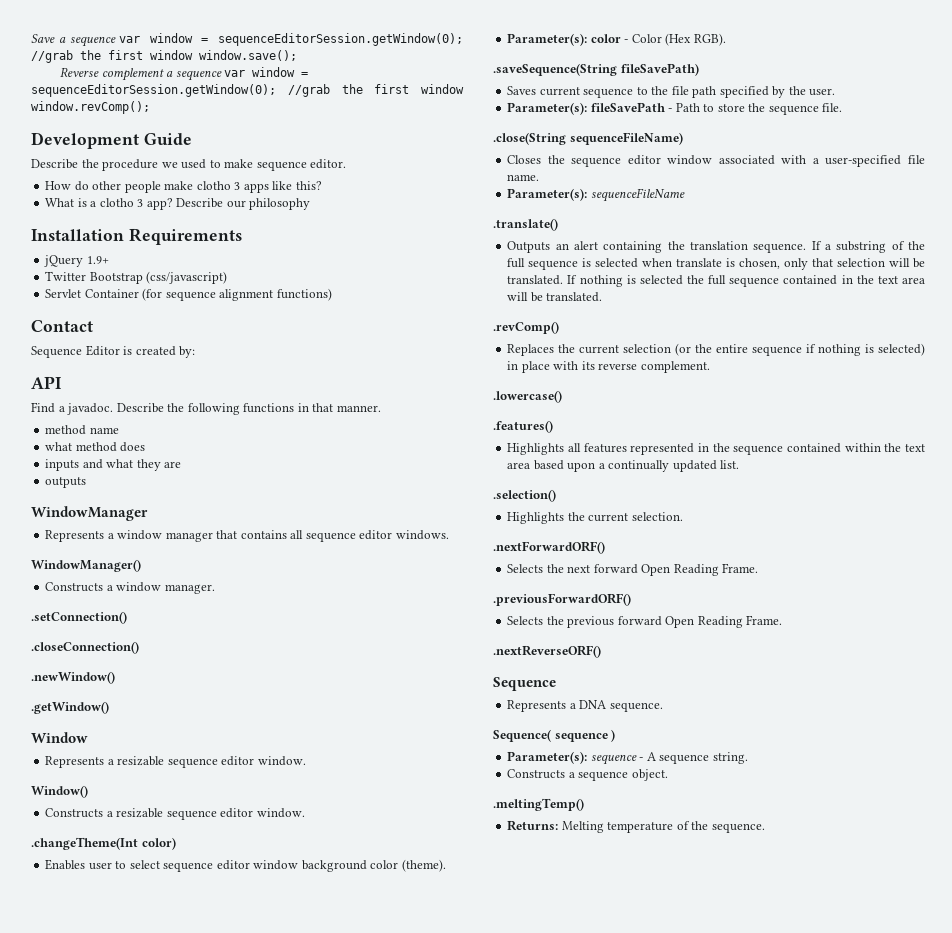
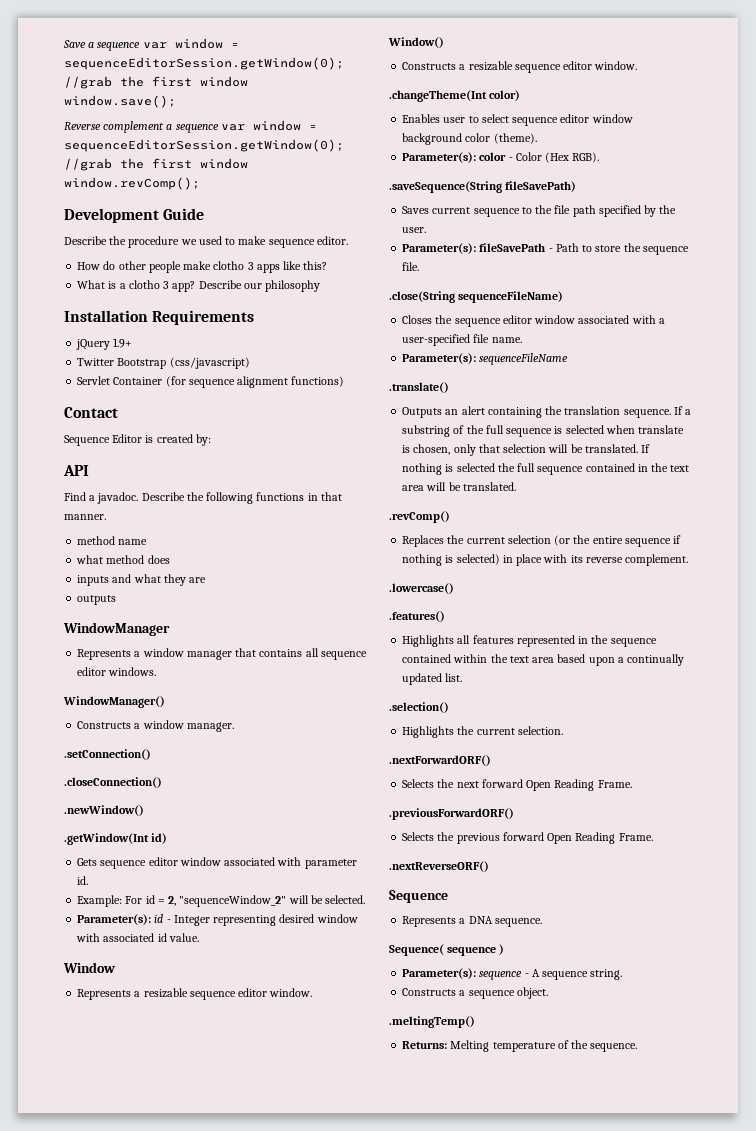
[31,701,109,714] .getWindow() -> [64,833,168,845] [77,857,357,869] [77,876,89,885] [77,895,366,907] [77,914,358,926] [76,933,199,942] .getWindow(Int id) // Gets sequence editor window associated with parameter id. // Example: For id = 2, "sequenceWindow_2" will be selected. // Parameter(s): id - Integer representing desired window with associated id value.

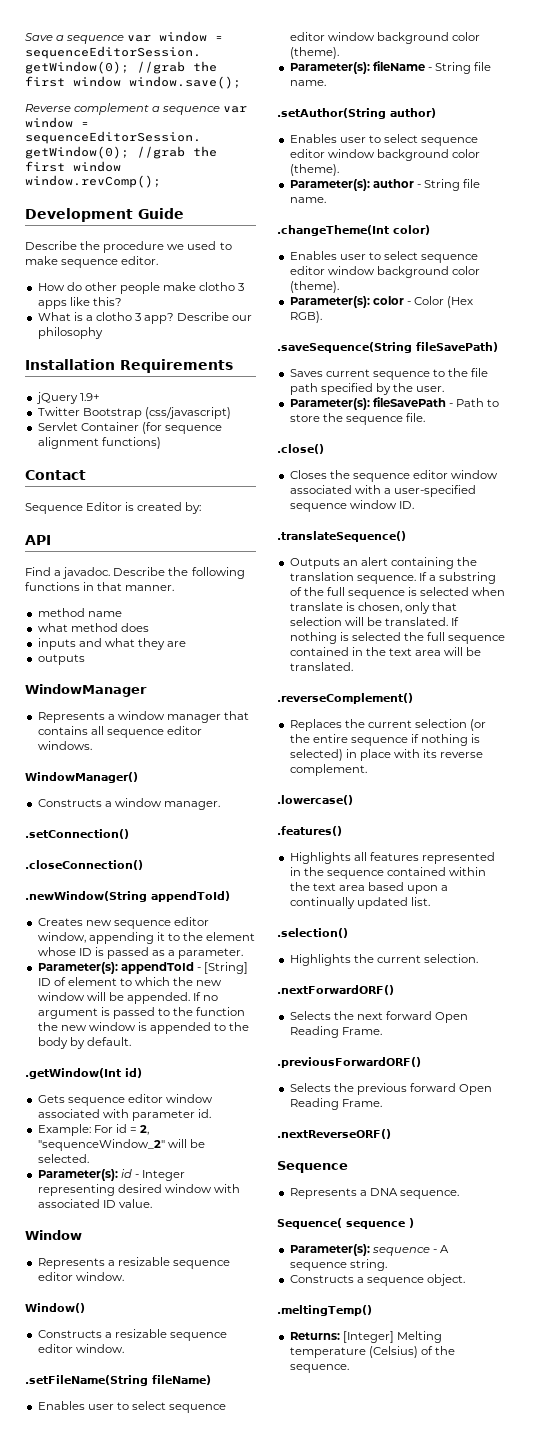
[64,805,144,816] .newWindow() -> [25,891,230,902] [37,917,209,929] [37,932,256,944] [37,947,244,959] [37,962,248,974] [37,977,223,986] [37,992,219,1004] [37,1007,246,1019] [37,1022,250,1034] [37,1037,131,1049] .newWindow(String appendToId) // Creates new sequence editor window, appending it to the element whose ID is passed as a parameter. // Parameter(s): appendToId - [String] ID of element to which the new window will be appended. If no argument is passed to the function the new window is appended to the body by default.
[157,933,167,942] id -> [102,1200,116,1208] ID
(638, 65) none -> [25,1375,211,1386] [37,1401,227,1413] [289,32,480,44] [289,47,339,59] [289,61,492,74] [289,80,326,86] [277,108,436,119] [289,134,479,146] [289,149,480,161] [289,164,339,176] [289,179,481,191] [289,197,326,203] // .setFileName(String fileName) // Enables user to select sequence editor window background color (theme). // Parameter(s): fileName - String file name. // .setAuthor(String author) // Enables user to select sequence editor window background color (theme). // Parameter(s): author - String file name.
[389,291,564,303] .close(String sequenceFileName) -> [277,444,324,454] .close()
[473,334,522,343] [402,353,569,365] [389,382,449,393] file name. // Parameter(s): sequenceFileName // .translate() -> [289,500,414,512] [277,531,406,542] sequence window ID. // .translateSequence()
[389,511,450,523] .revComp() -> [277,693,413,704] .reverseComplement()
(448, 1045) none -> [342,1331,394,1343] [Integer]
(556, 1047) none -> [368,1346,418,1358] (Celsius)

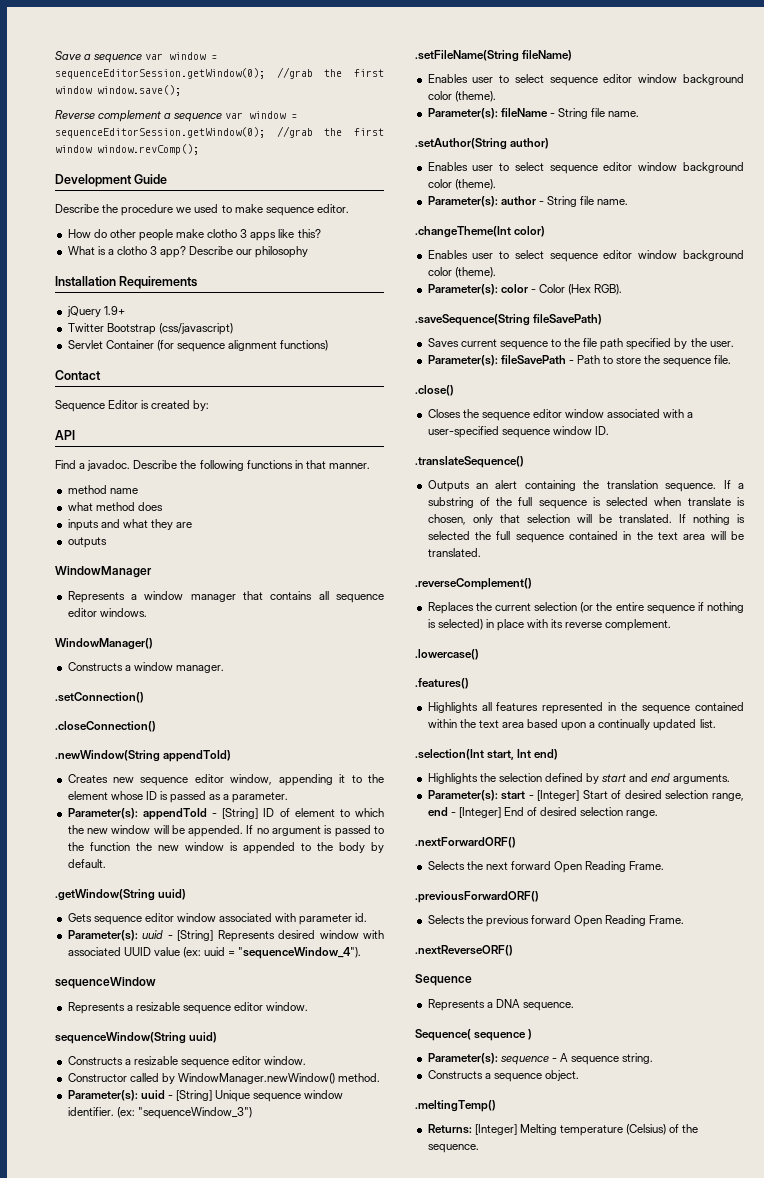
[25,1068,142,1079] .getWindow(Int id) -> [55,889,187,901] .getWindow(String uuid)
[37,1124,150,1136] [37,1139,205,1151] [37,1154,89,1163] [37,1169,185,1181] [37,1184,240,1196] [37,1199,152,1208] [25,1230,82,1240] Example: For id = 2, "sequenceWindow_2" will be selected. // Parameter(s): id - Integer representing desired window with associated ID value. // Window -> [67,930,385,942] [67,947,362,959] [55,977,156,989] Parameter(s): uuid - [String] Represents desired window with associated UUID value (ex: uuid = "sequenceWindow_4"). // sequenceWindow
[25,1303,85,1313] Window() -> [55,1032,218,1044] sequenceWindow(String uuid)
(124, 1348) none -> [67,1073,381,1084] [67,1090,344,1102] [67,1107,252,1119] // Constructor called by WindowManager.newWindow() method. // Parameter(s): uuid - [String] Unique sequence window identifier. (ex: "sequenceWindow_3")
[277,928,348,938] [289,954,478,966] .selection() // Highlights the current selection. -> [415,749,559,760] [427,773,731,784] [427,790,744,801] [427,807,659,818] .selection(Int start, Int end) // Highlights the selection defined by start and end arguments. // Parameter(s): start - [Integer] Start of desired selection range, end - [Integer] End of desired selection range.

